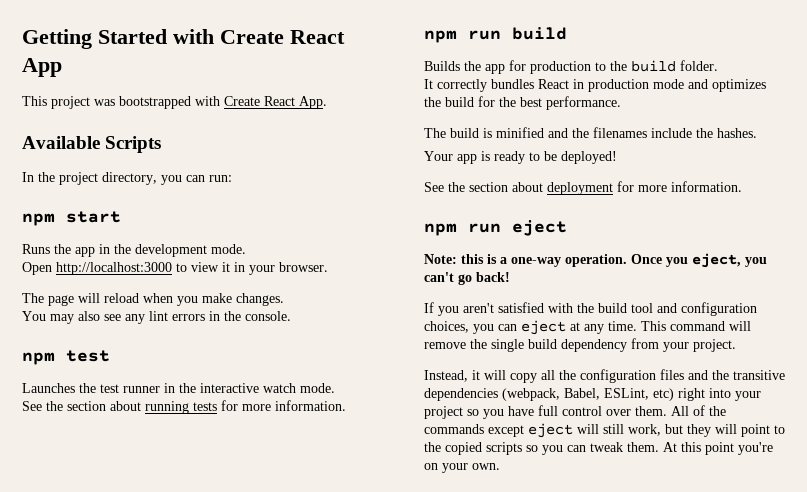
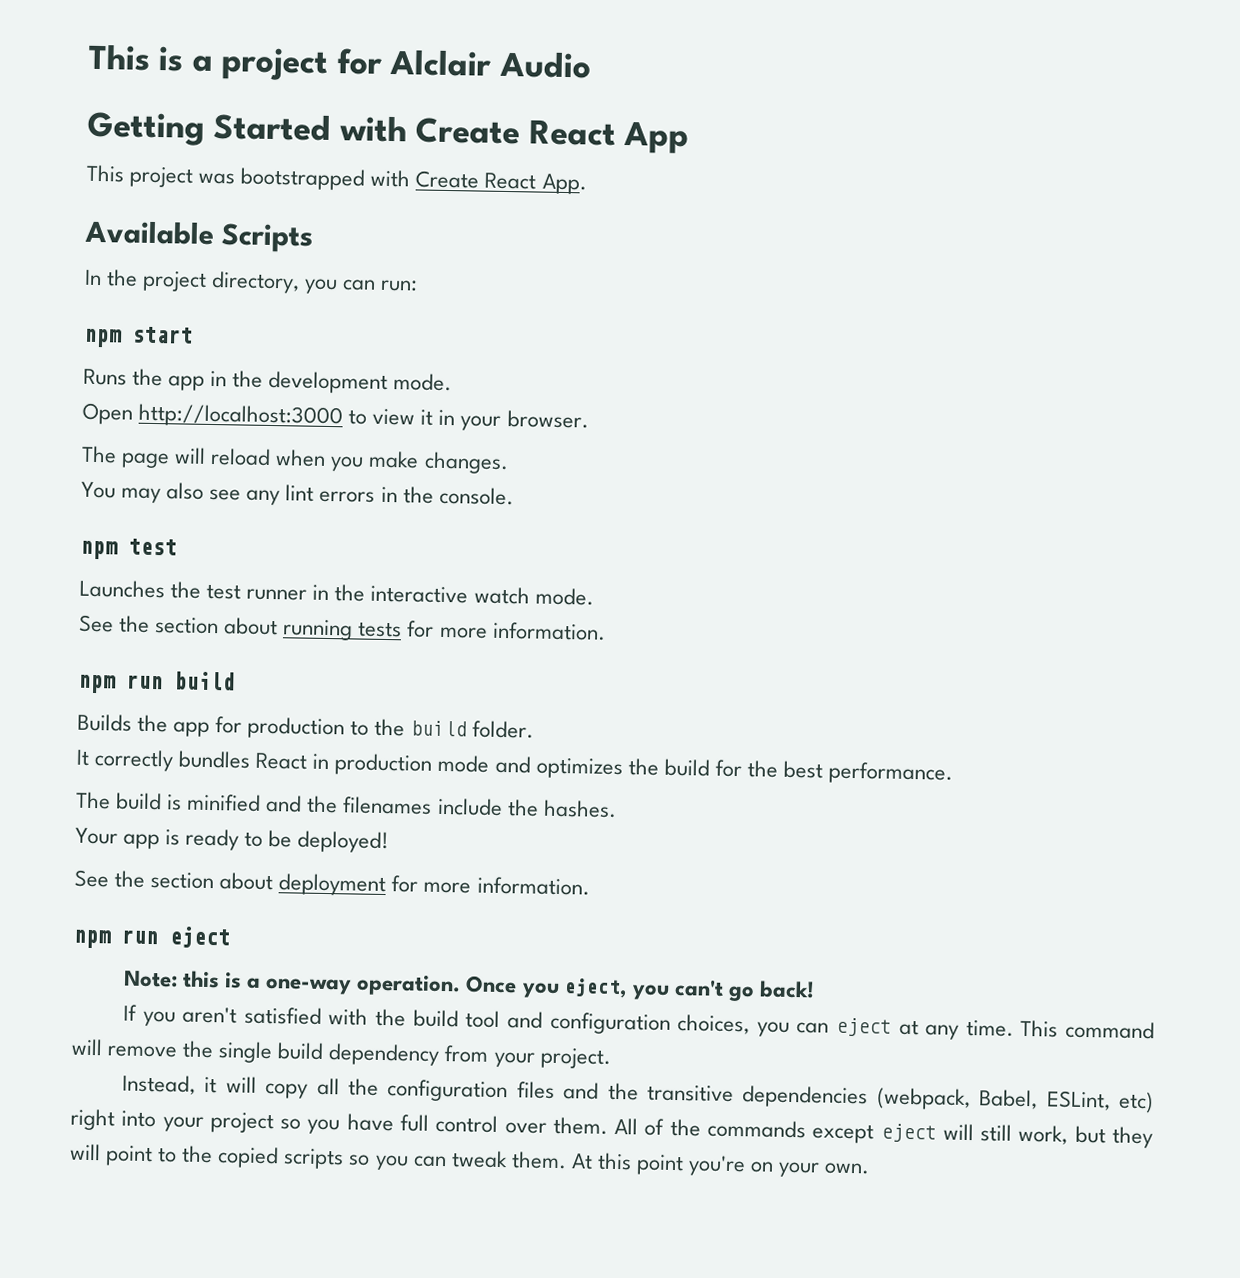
(22, 39) none -> [88,43,592,81] This is a project for Alclair Audio //

